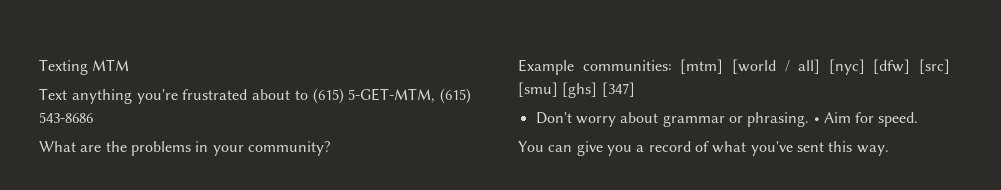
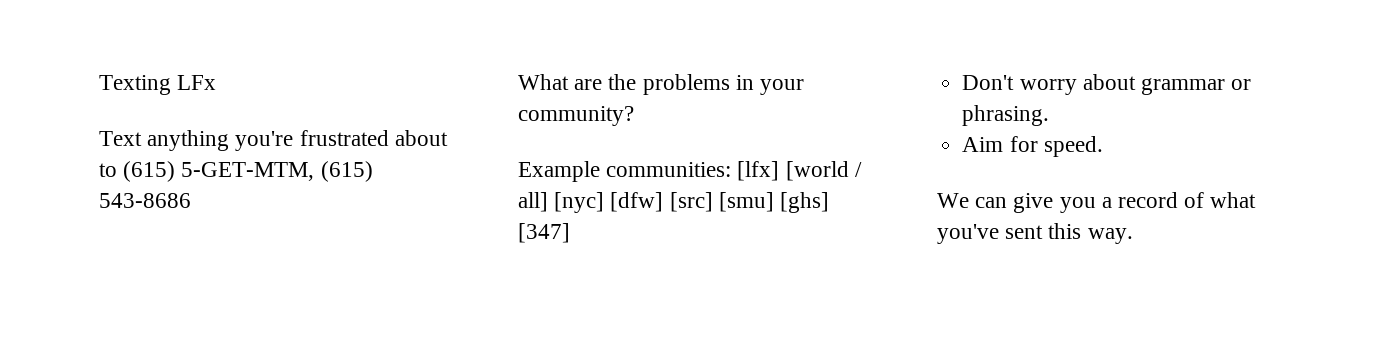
[92,59,130,71] MTM -> [177,75,217,90] LFx
[680,59,724,74] [mtm] -> [737,161,780,181] [lfx]
[813,117,820,123] • -> (1050, 115) //
[518,141,544,152] You -> [937,193,969,208] We

